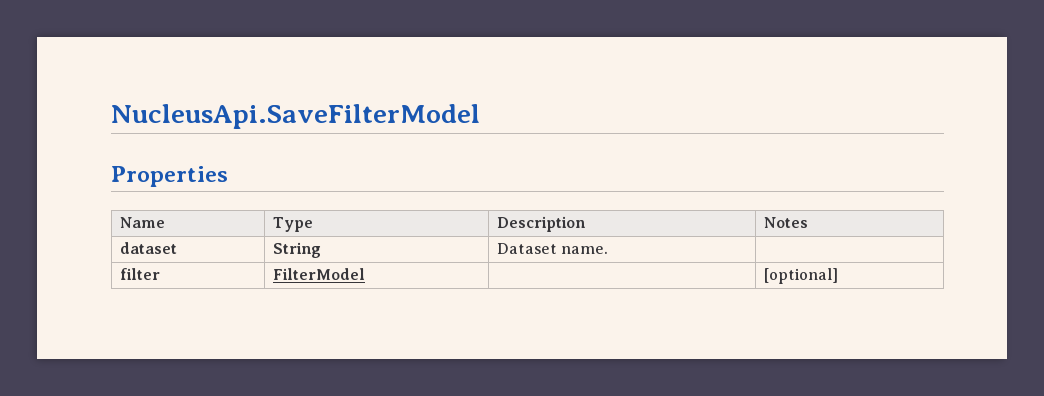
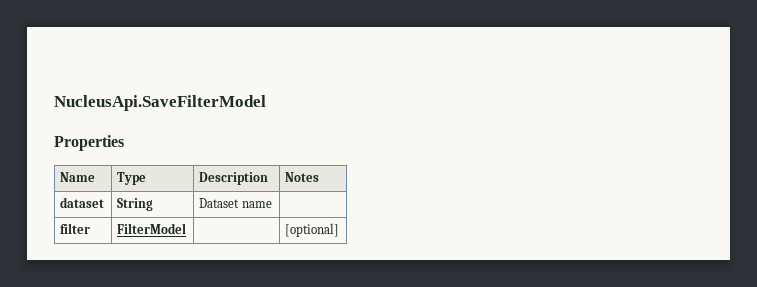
[561,246,609,254] name. -> [241,201,272,208] name

